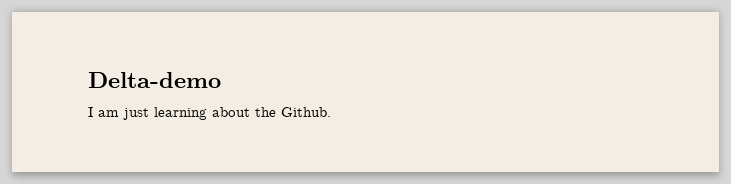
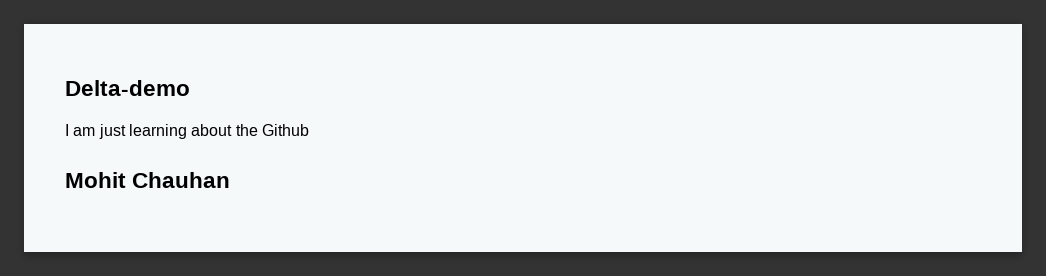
[281,107,331,117] Github. -> [261,124,309,136] [65,172,231,188] Github // Mohit Chauhan

